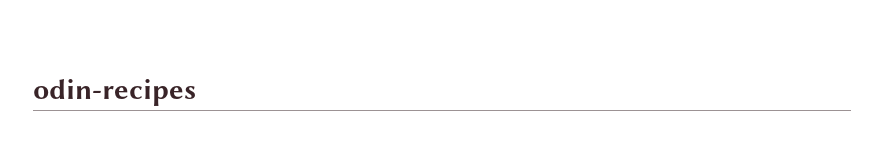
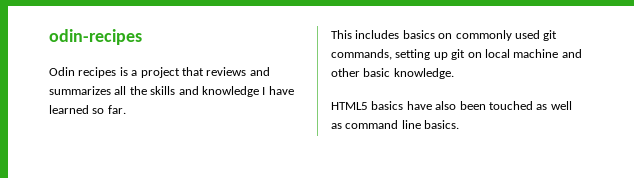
(196, 92) none -> [49,67,270,78] [49,86,294,97] [49,105,126,114] [331,30,558,41] [331,49,582,60] [331,68,454,79] [331,101,572,110] [331,120,460,129] // Odin recipes is a project that reviews and summarizes all the skills and knowledge I have learned so far. // This includes basics on commonly used git commands, setting up git on local machine and other basic knowledge. // HTML5 basics have also been touched as well as command line basics.

